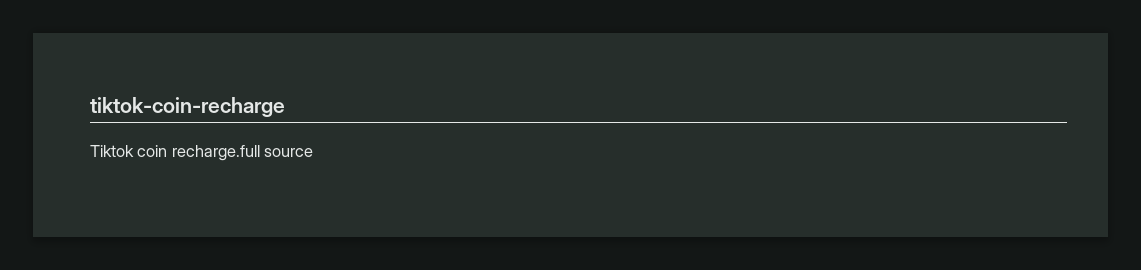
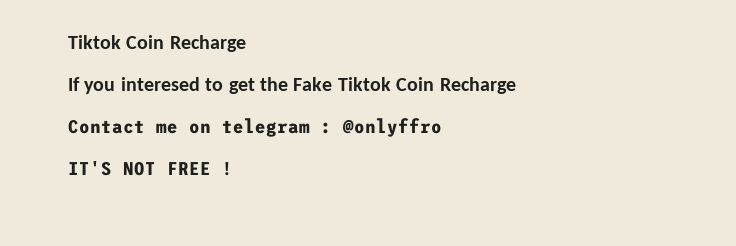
[90,97,285,117] [90,145,314,161] tiktok-coin-recharge // Tiktok coin recharge.full source -> [68,35,246,52] [68,77,516,94] [68,118,442,137] [68,161,233,176] Tiktok Coin Recharge // If you interesed to get the Fake Tiktok Coin Recharge // Contact me on telegram : @onlyffro // IT'S NOT FREE !

